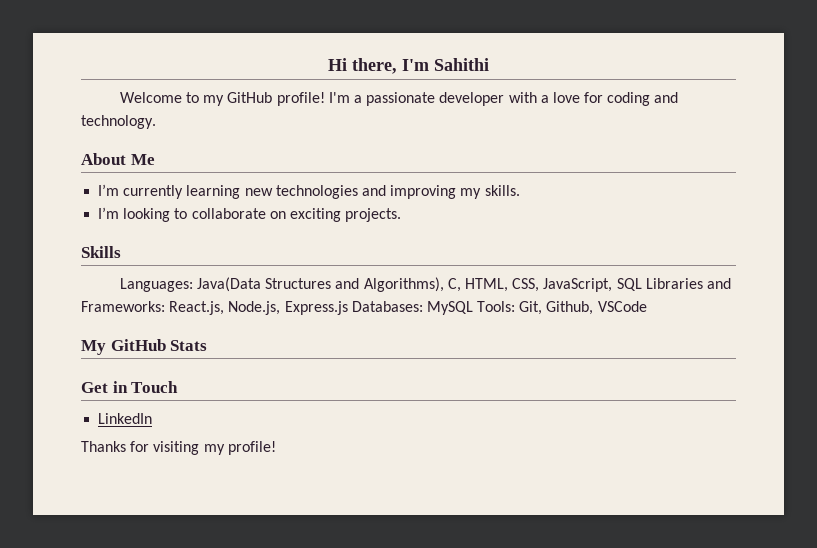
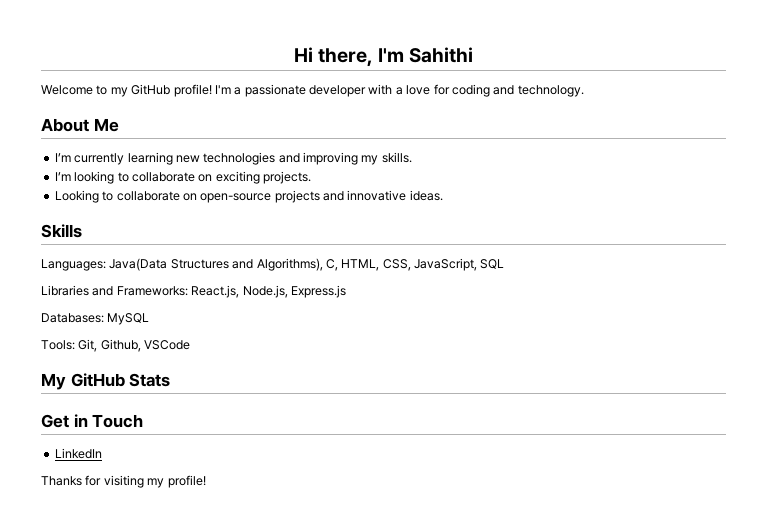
(402, 215) none -> [54,190,443,203] // Looking to collaborate on open-source projects and innovative ideas.
(642, 284) none -> (505, 264) //
(348, 308) none -> (346, 291) //
(473, 308) none -> (150, 319) //

